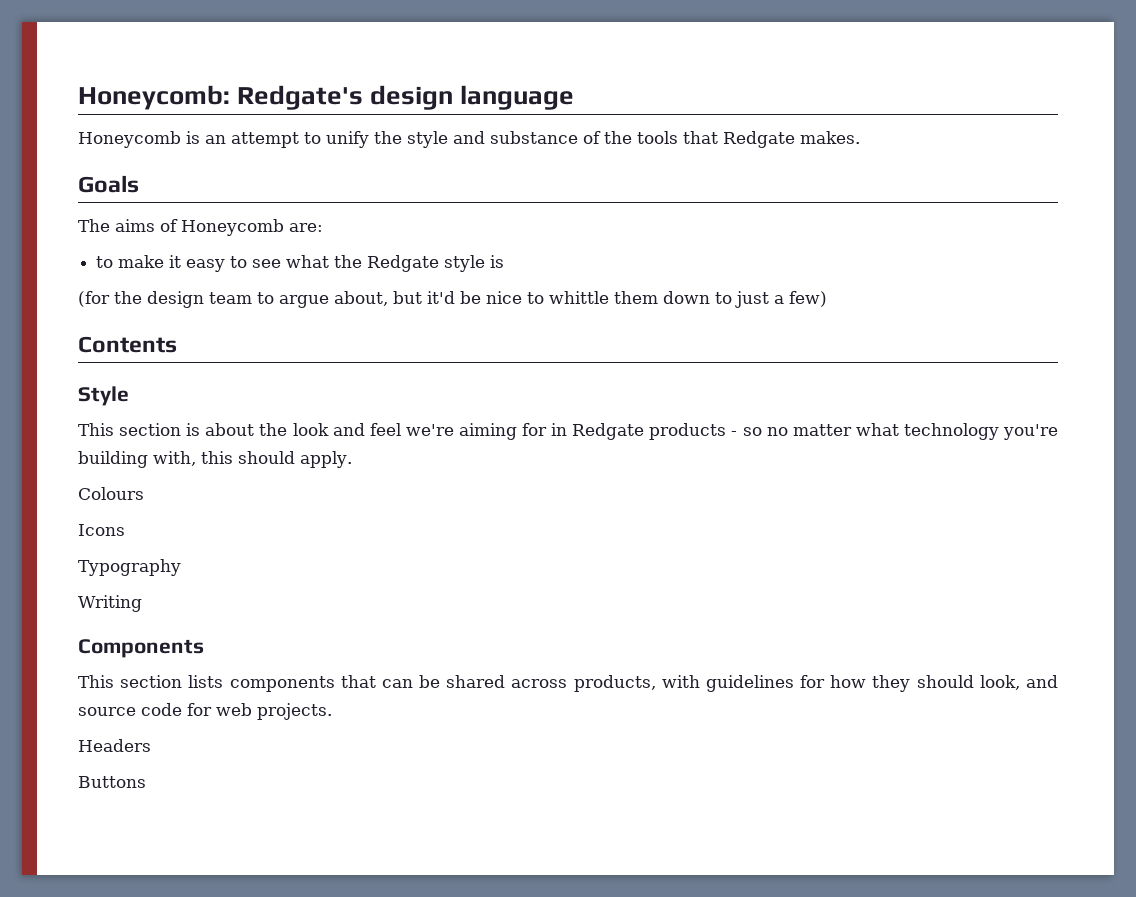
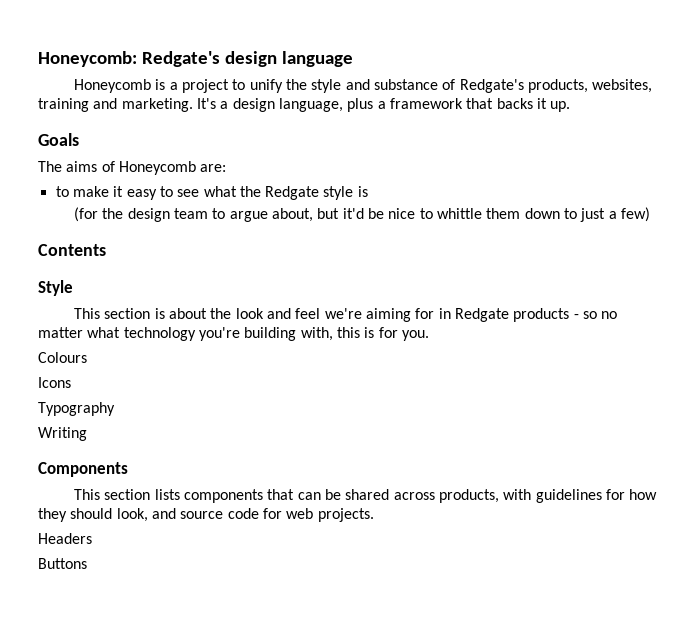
[205,132,299,148] an attempt -> [169,79,230,93] a project
[604,131,860,148] the tools that Redgate makes. -> [459,79,653,93] [38,98,571,112] Redgate's products, websites, training and marketing. It's a design language, plus a framework that backs it up.
[238,451,352,468] should apply. -> [364,327,429,341] is for you.

